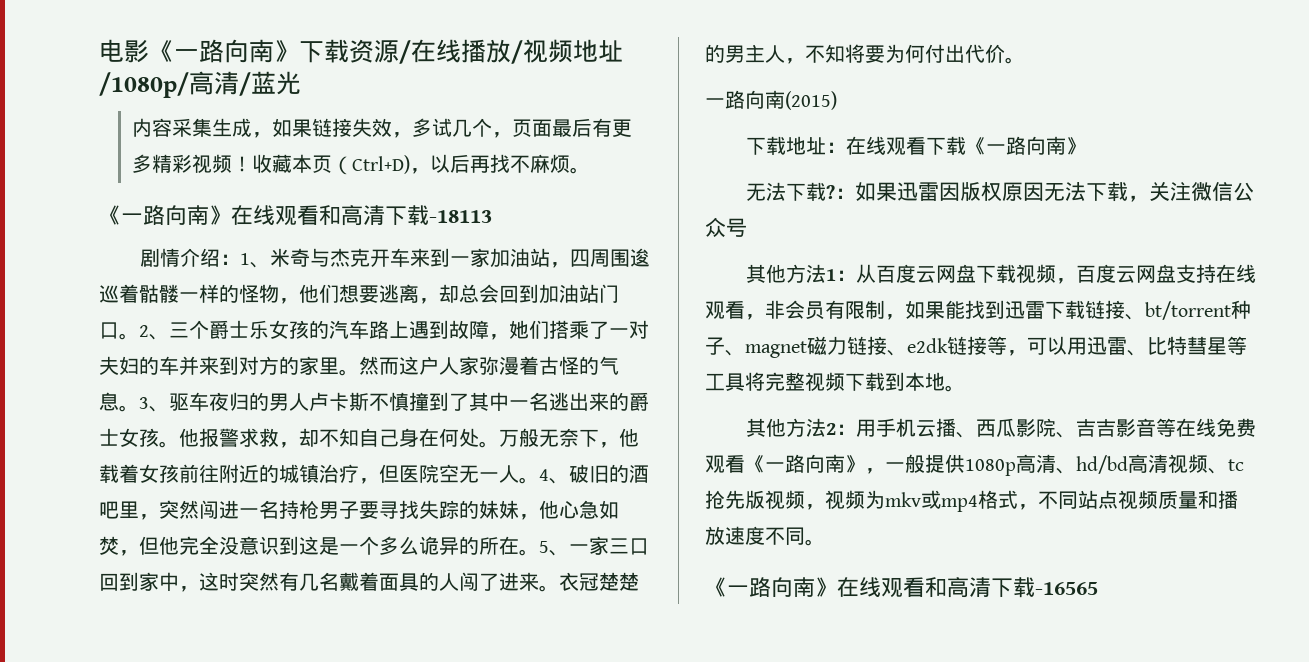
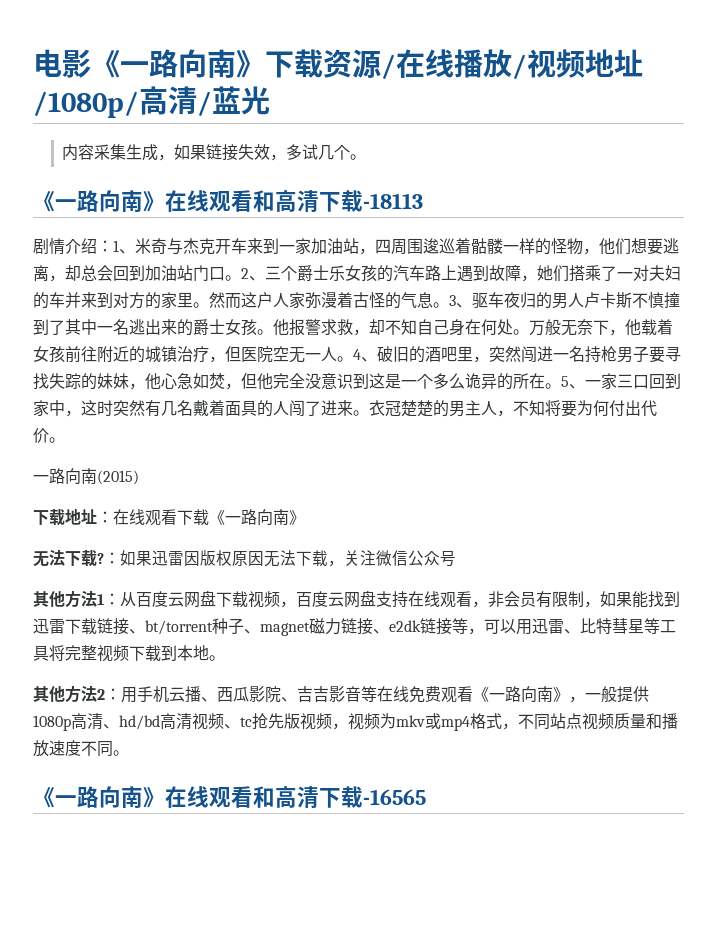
[491,118,632,138] [131,154,570,175] ，页面最后有更多精彩视频！收藏本页（Ctrl+D)，以后再找不麻烦 -> (351, 152) none

